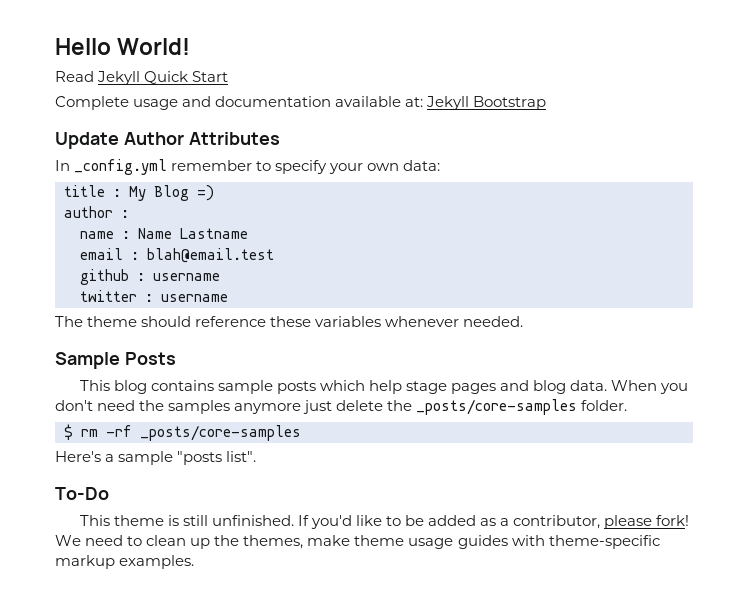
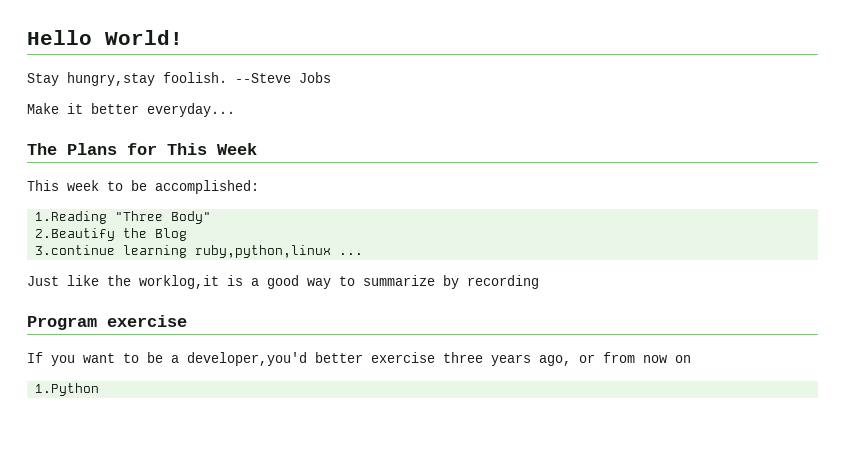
[55,71,229,85] [55,96,547,110] [55,132,280,149] [55,159,441,175] [64,185,214,201] [64,206,129,218] [80,228,248,239] [80,248,274,263] [80,269,220,285] [80,290,228,302] [55,316,524,327] [55,352,176,369] [79,380,689,394] [55,399,628,415] [64,424,301,441] [55,451,257,465] [55,487,109,500] [79,515,690,529] [55,535,660,549] [55,555,195,569] Read Jekyll Quick Start // Complete usage and documentation available at: Jekyll Bootstrap // Update Author Attributes // In _config.yml remember to specify your own data: // title : My Blog =) // author : // name : Name Lastname // email : blah@email.test // github : username // twitter : username // The theme should reference these variables whenever needed. // Sample Posts // This blog contains sample posts which help stage pages and blog data. When you don't need the samples anymore just delete the _posts/core-samples folder. // $ rm -rf _posts/core-samples // Here's a sample "posts list". // To-Do // This theme is still unfinished. If you'd like to be added as a contributor, please fork! We need to clean up the themes, make theme usage guides with theme-specific markup examples. -> [27,72,331,86] [27,103,235,117] [27,143,257,155] [27,180,259,194] [35,211,212,224] [35,228,188,241] [35,245,364,258] [27,275,539,289] [27,315,187,330] [27,352,691,366] [35,383,100,396] Stay hungry,stay foolish. --Steve Jobs // Make it better everyday... // The Plans for This Week // This week to be accomplished: // 1.Reading "Three Body" // 2.Beautify the Blog // 3.continue learning ruby,python,linux ... // Just like the worklog,it is a good way to summarize by recording // Program exercise // If you want to be a developer,you'd better exercise three years ago, or from now on // 1.Python

